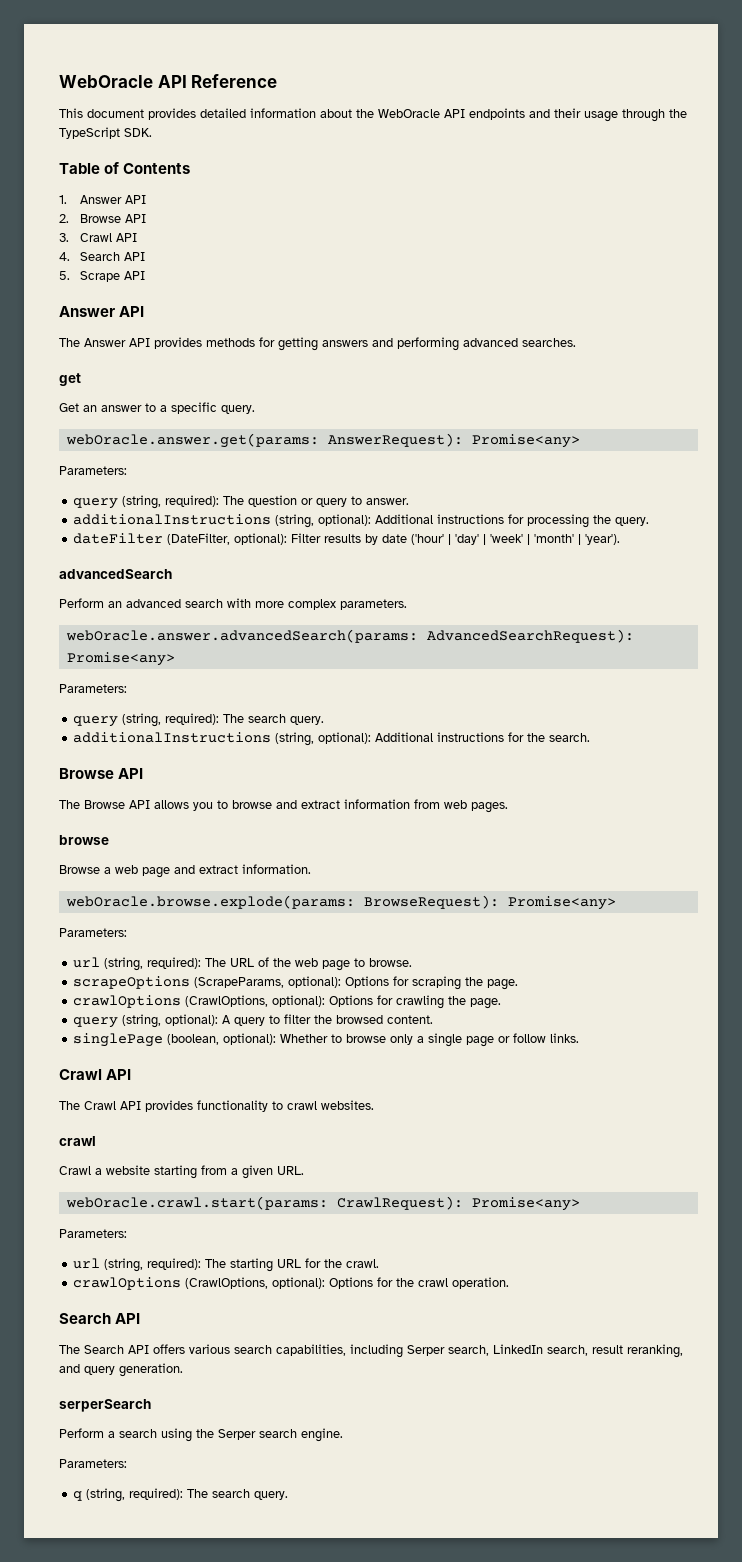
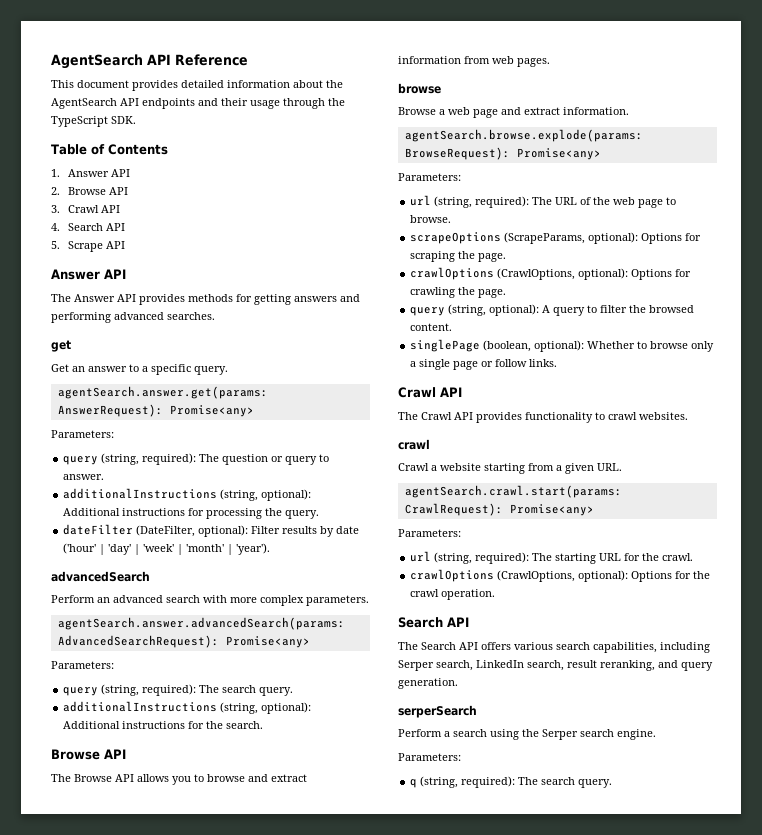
[59,75,153,88] WebOracle -> [51,54,143,69] AgentSearch
[378,109,440,118] WebOracle -> [51,98,117,109] AgentSearch
[65,433,319,448] webOracle.answer.get(params: -> [57,386,268,399] agentSearch.answer.get(params:
[65,629,418,643] webOracle.answer.advancedSearch(params: -> [57,617,345,630] agentSearch.answer.advancedSearch(params:
[65,895,355,909] webOracle.browse.explode(params: -> [404,129,643,142] agentSearch.browse.explode(params:
[65,1196,328,1210] webOracle.crawl.start(params: -> [404,485,622,498] agentSearch.crawl.start(params:

